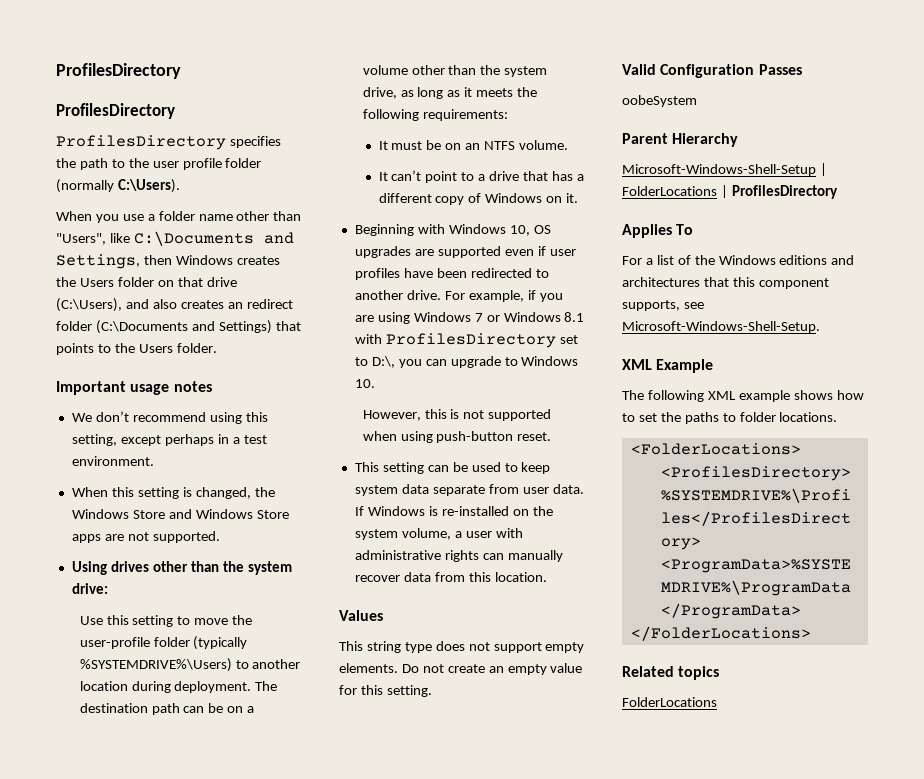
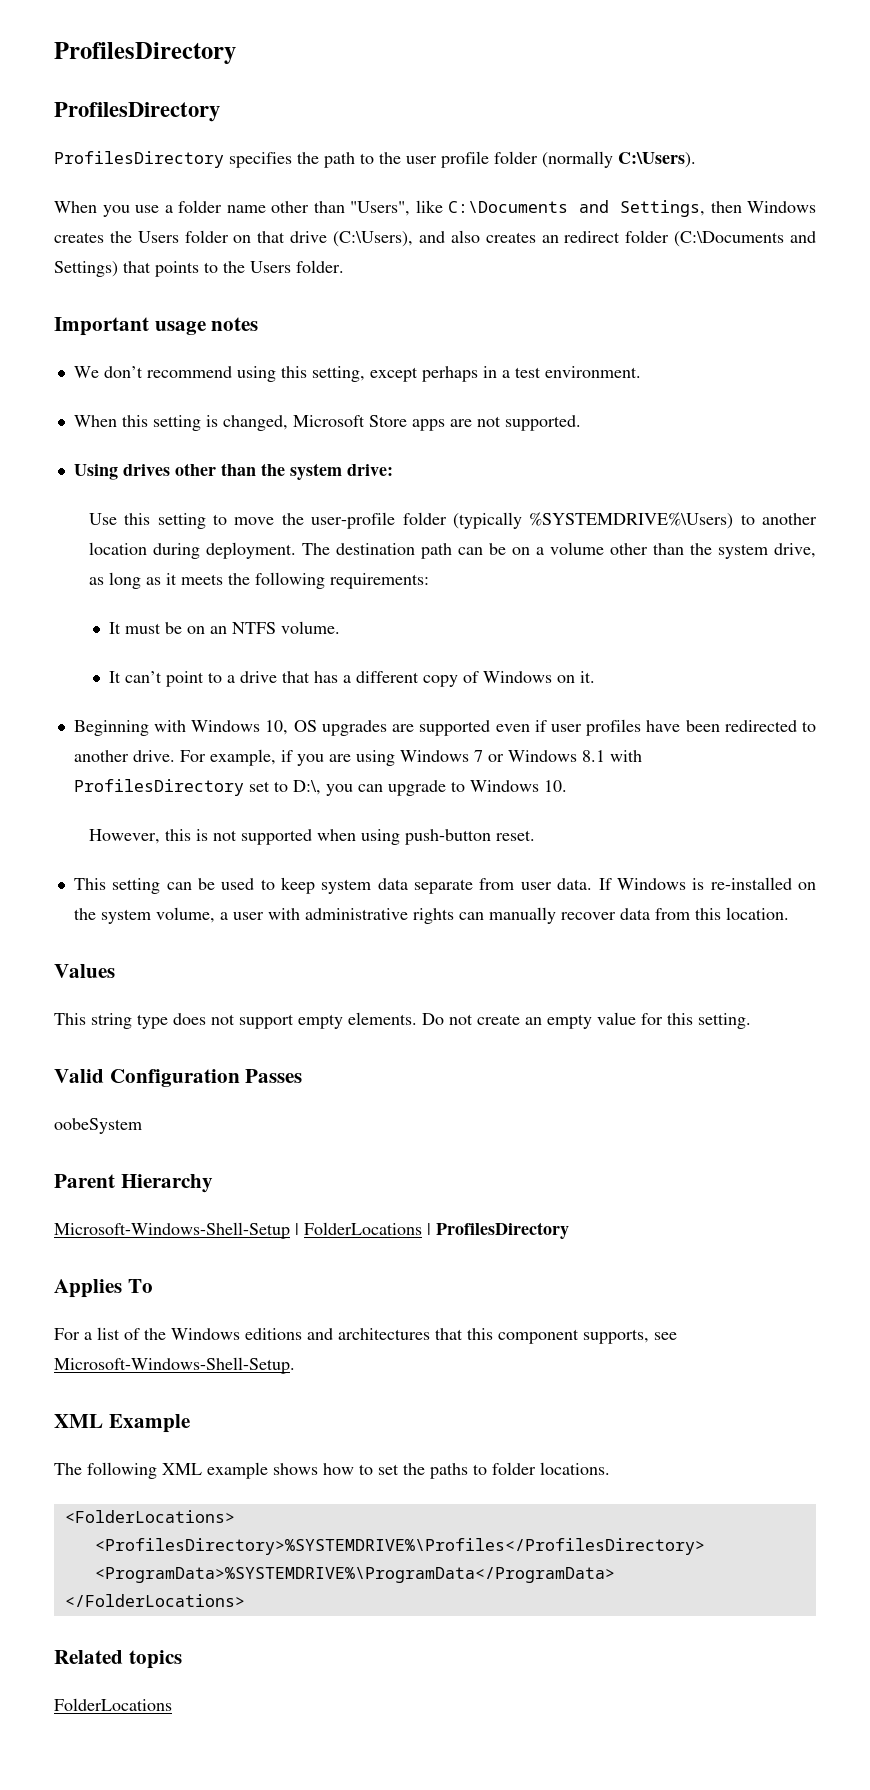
[254,487,275,497] [71,509,253,519] the Windows Store and Windows -> [292,415,365,427] Microsoft

